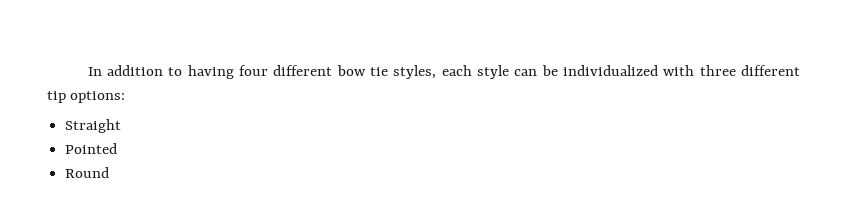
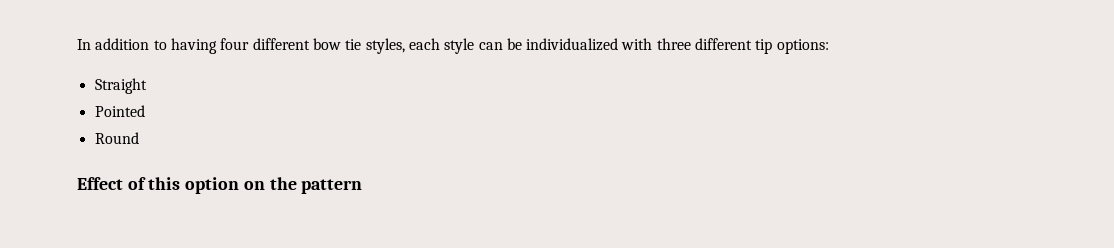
(110, 172) none -> [77,177,363,194] // Effect of this option on the pattern

